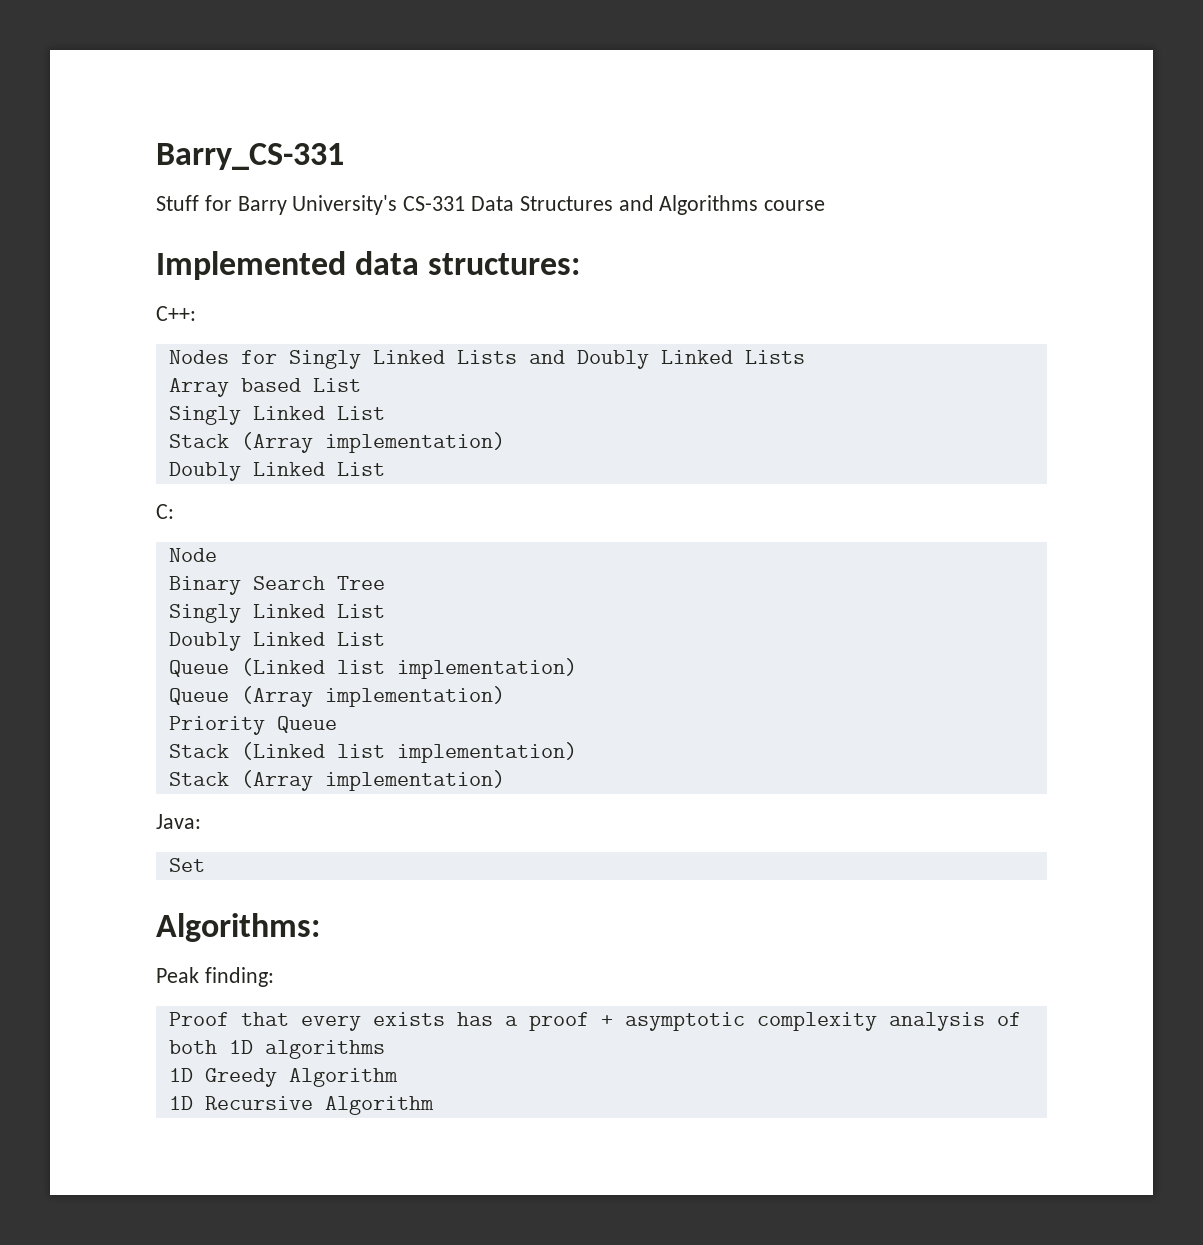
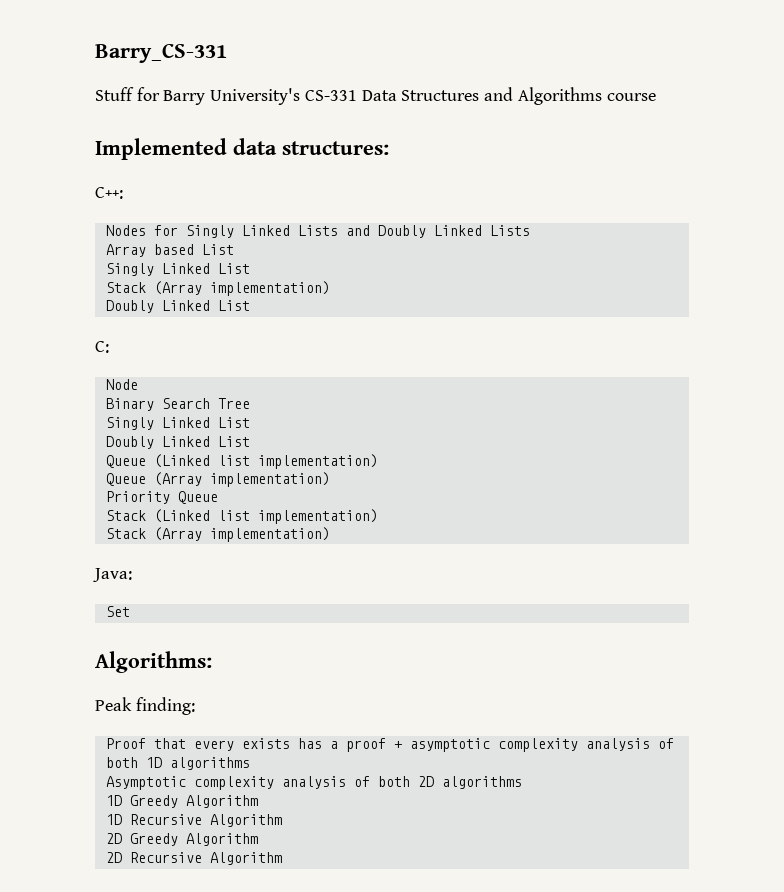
(385, 1049) none -> [105,776,522,790] // Asymptotic complexity analysis of both 2D algorithms
(434, 1105) none -> [105,833,258,846] [105,852,282,865] // 2D Greedy Algorithm // 2D Recursive Algorithm

